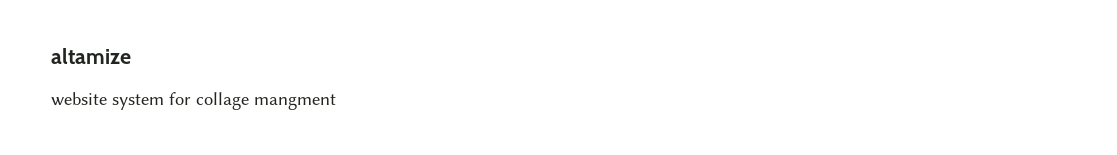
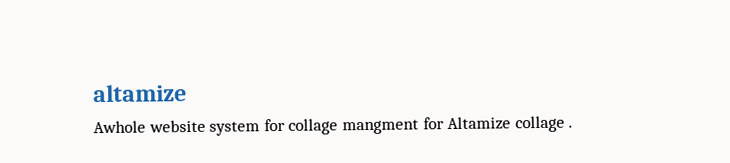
(131, 56) none -> [93,120,146,134] Awhole
(336, 102) none -> [422,115,574,133] for Altamize collage .

